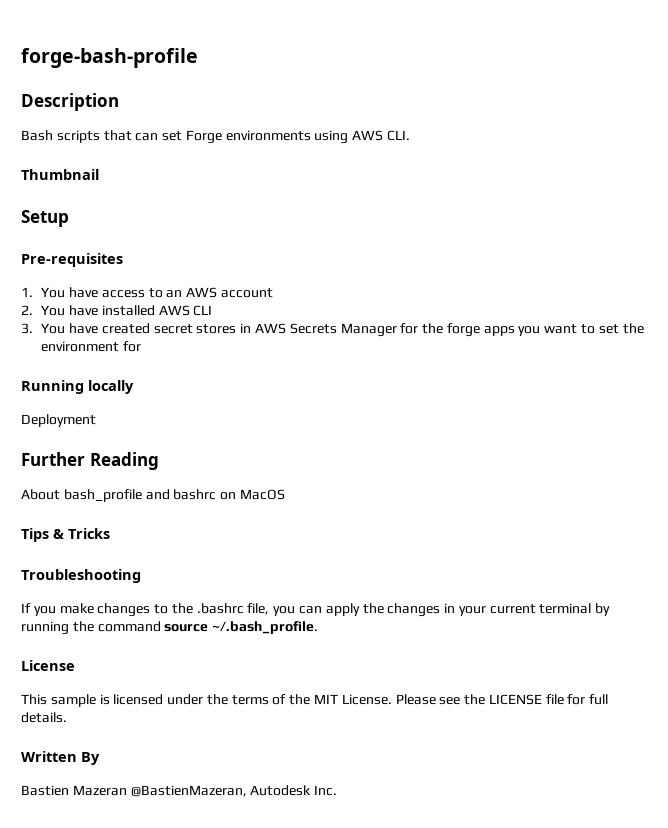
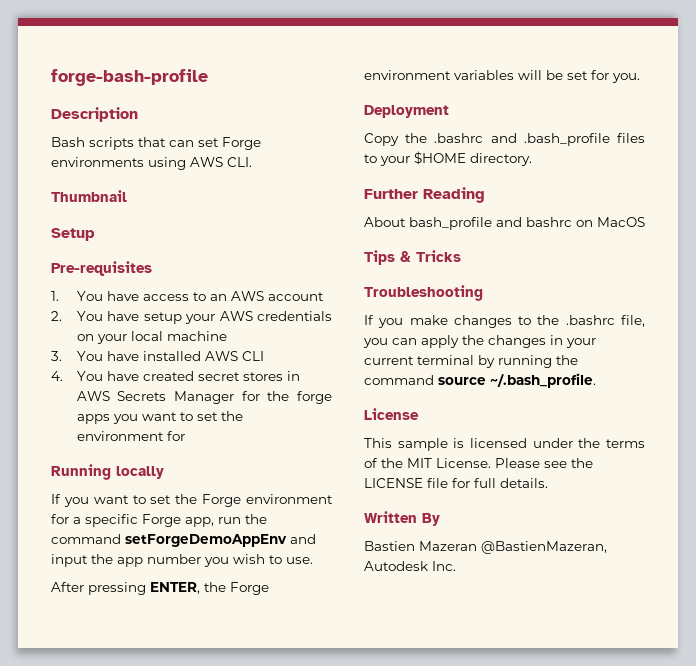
(99, 310) none -> [143,311,333,324] [76,331,227,344] [51,351,139,361] setup your AWS credentials on your local machine // 3. You have
[21,323,33,334] 3. -> [51,371,63,381] 4.
[21,414,96,427] Deployment -> [51,494,333,507] [51,514,267,527] [51,534,316,547] [51,554,313,567] [51,582,269,595] [364,70,640,83] [364,105,449,118] [364,133,645,146] [364,151,532,166] If you want to set the Forge environment for a specific Forge app, run the command setForgeDemoAppEnv and input the app number you wish to use. // After pressing ENTER, the Forge environment variables will be set for you. // Deployment // Copy the .bashrc and .bash_profile files to your $HOME directory.

